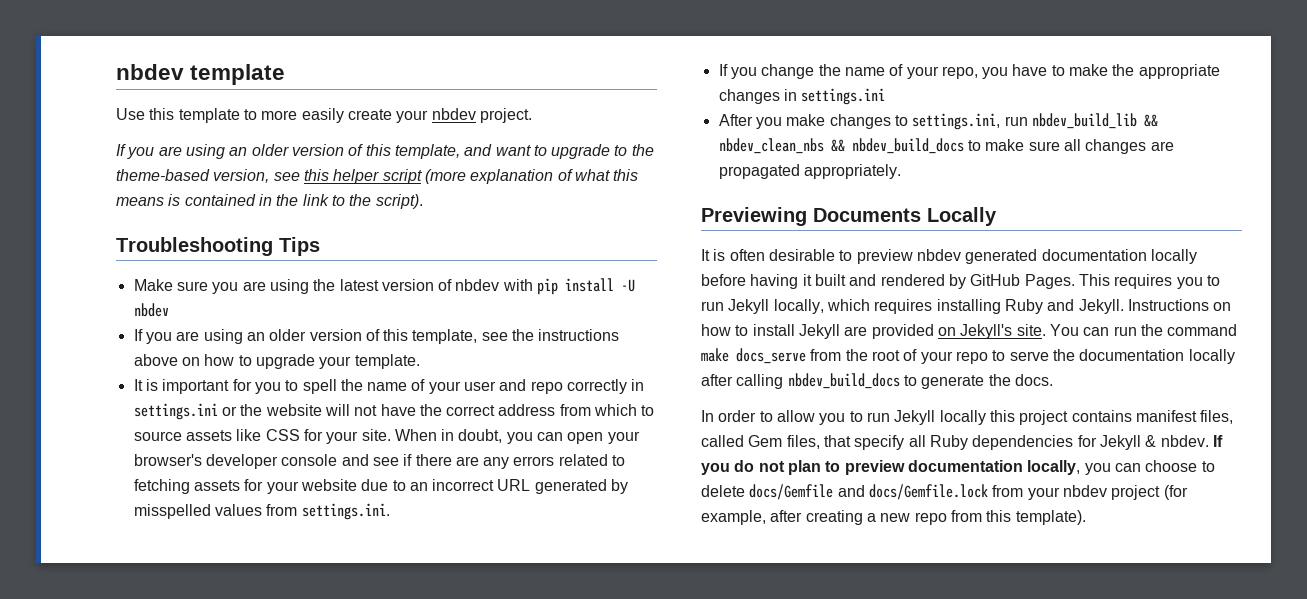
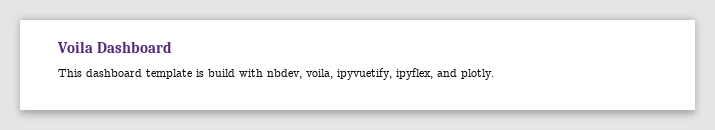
[116,64,286,85] [116,108,532,123] [116,144,654,159] [116,169,639,184] [116,194,423,209] [116,237,320,256] [133,278,636,295] [133,303,169,317] [133,329,620,344] [133,354,420,369] [133,379,645,394] [133,403,655,420] [133,429,640,444] [133,454,626,469] [133,479,629,494] [133,503,390,520] [718,64,1220,79] [718,88,886,105] [718,113,1158,130] [718,138,1174,154] [718,164,901,179] [701,207,997,226] [701,249,1197,264] [701,274,1220,289] [701,299,1232,314] [701,324,1238,339] [701,348,1235,364] [701,373,1053,389] [701,410,1234,425] [701,435,1223,450] [701,460,1215,475] [701,484,1188,500] [701,510,1086,525] nbdev template // Use this template to more easily create your nbdev project. // If you are using an older version of this template, and want to upgrade to the theme-based version, see this helper script (more explanation of what this means is contained in the link to the script). // Troubleshooting Tips // Make sure you are using the latest version of nbdev with pip install -U nbdev // If you are using an older version of this template, see the instructions above on how to upgrade your template. // It is important for you to spell the name of your user and repo correctly in settings.ini or the website will not have the correct address from which to source assets like CSS for your site. When in doubt, you can open your browser's developer console and see if there are any errors related to fetching assets for your website due to an incorrect URL generated by misspelled values from settings.ini. // If you change the name of your repo, you have to make the appropriate changes in settings.ini // After you make changes to settings.ini, run nbdev_build_lib && nbdev_clean_nbs && nbdev_build_docs to make sure all changes are propagated appropriately. // Previewing Documents Locally // It is often desirable to preview nbdev generated documentation locally before having it built and rendered by GitHub Pages. This requires you to run Jekyll locally, which requires installing Ruby and Jekyll. Instructions on how to install Jekyll are provided on Jekyll's site. You can run the command make docs_serve from the root of your repo to serve the documentation locally after calling nbdev_build_docs to generate the docs. // In order to allow you to run Jekyll locally this project contains manifest files, called Gem files, that specify all Ruby dependencies for Jekyll & nbdev. If you do not plan to preview documentation locally, you can choose to delete docs/Gemfile and docs/Gemfile.lock from your nbdev project (for example, after creating a new repo from this template). -> [57,41,172,53] [58,68,494,80] Voila Dashboard // This dashboard template is build with nbdev, voila, ipyvuetify, ipyflex, and plotly.

